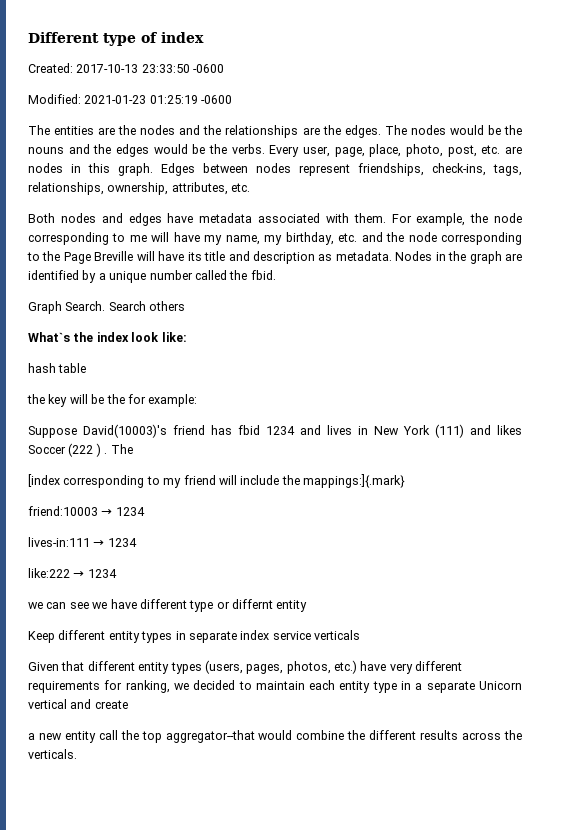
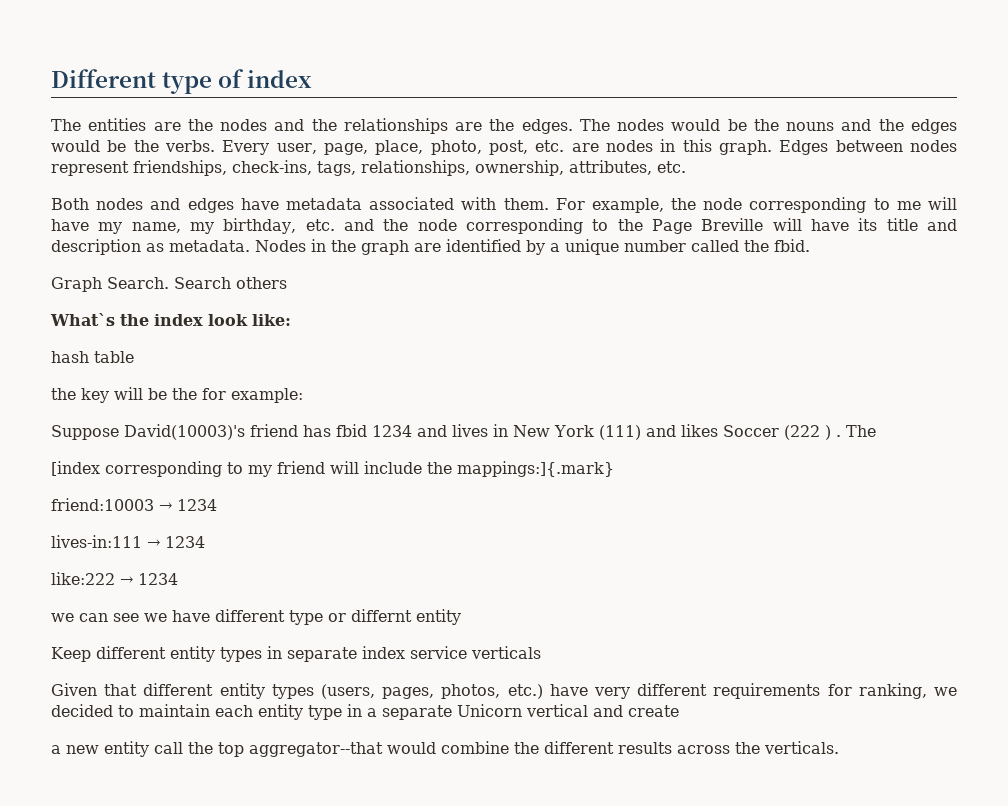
[28,63,225,73] [28,94,233,104] // Created: 2017-10-13 23:33:50 -0600 // Modified: 2021-01-23 01:25:19 -0600 -> (313, 79) none

